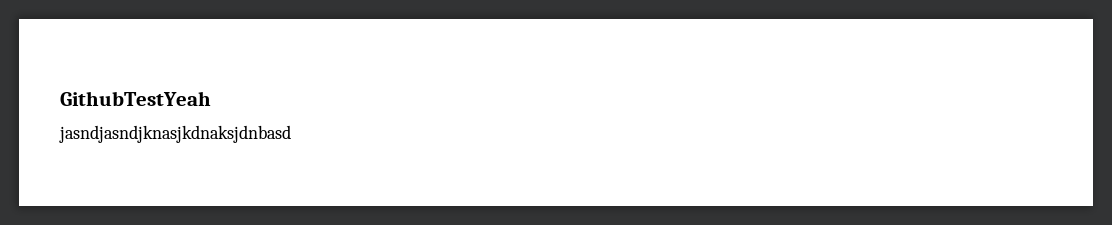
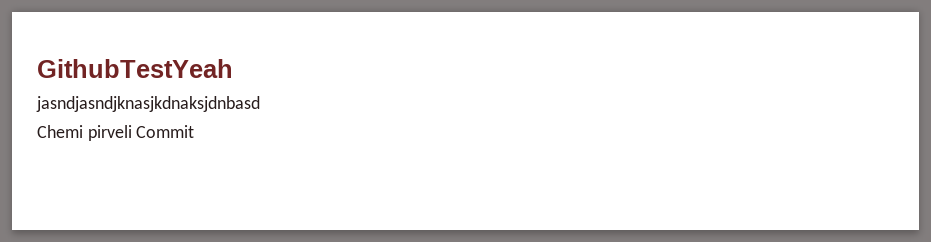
(291, 134) none -> [37,125,195,141] // Chemi pirveli Commit

